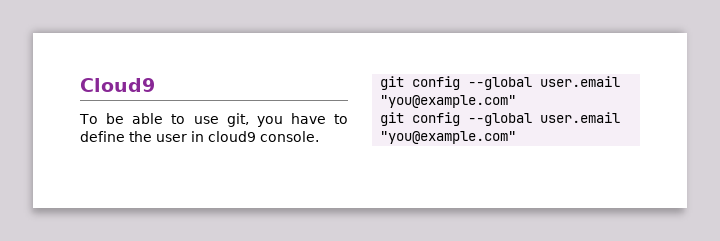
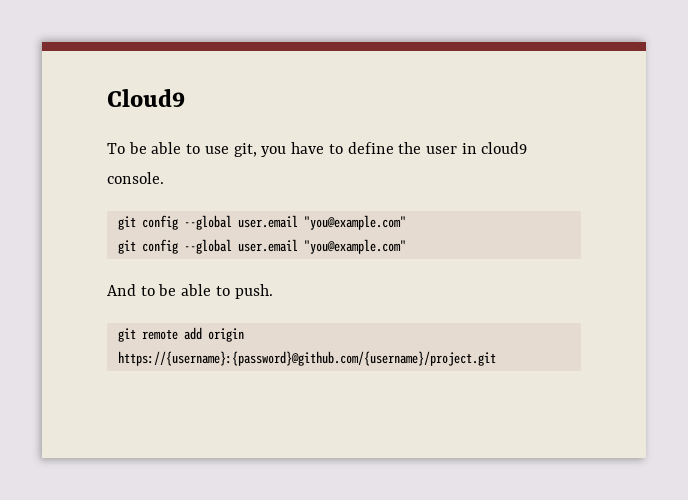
(517, 137) none -> [107,284,273,299] [117,327,244,342] [117,351,496,366] // And to be able to push. // git remote add origin https://{username}:{password}@github.com/{username}/project.git

